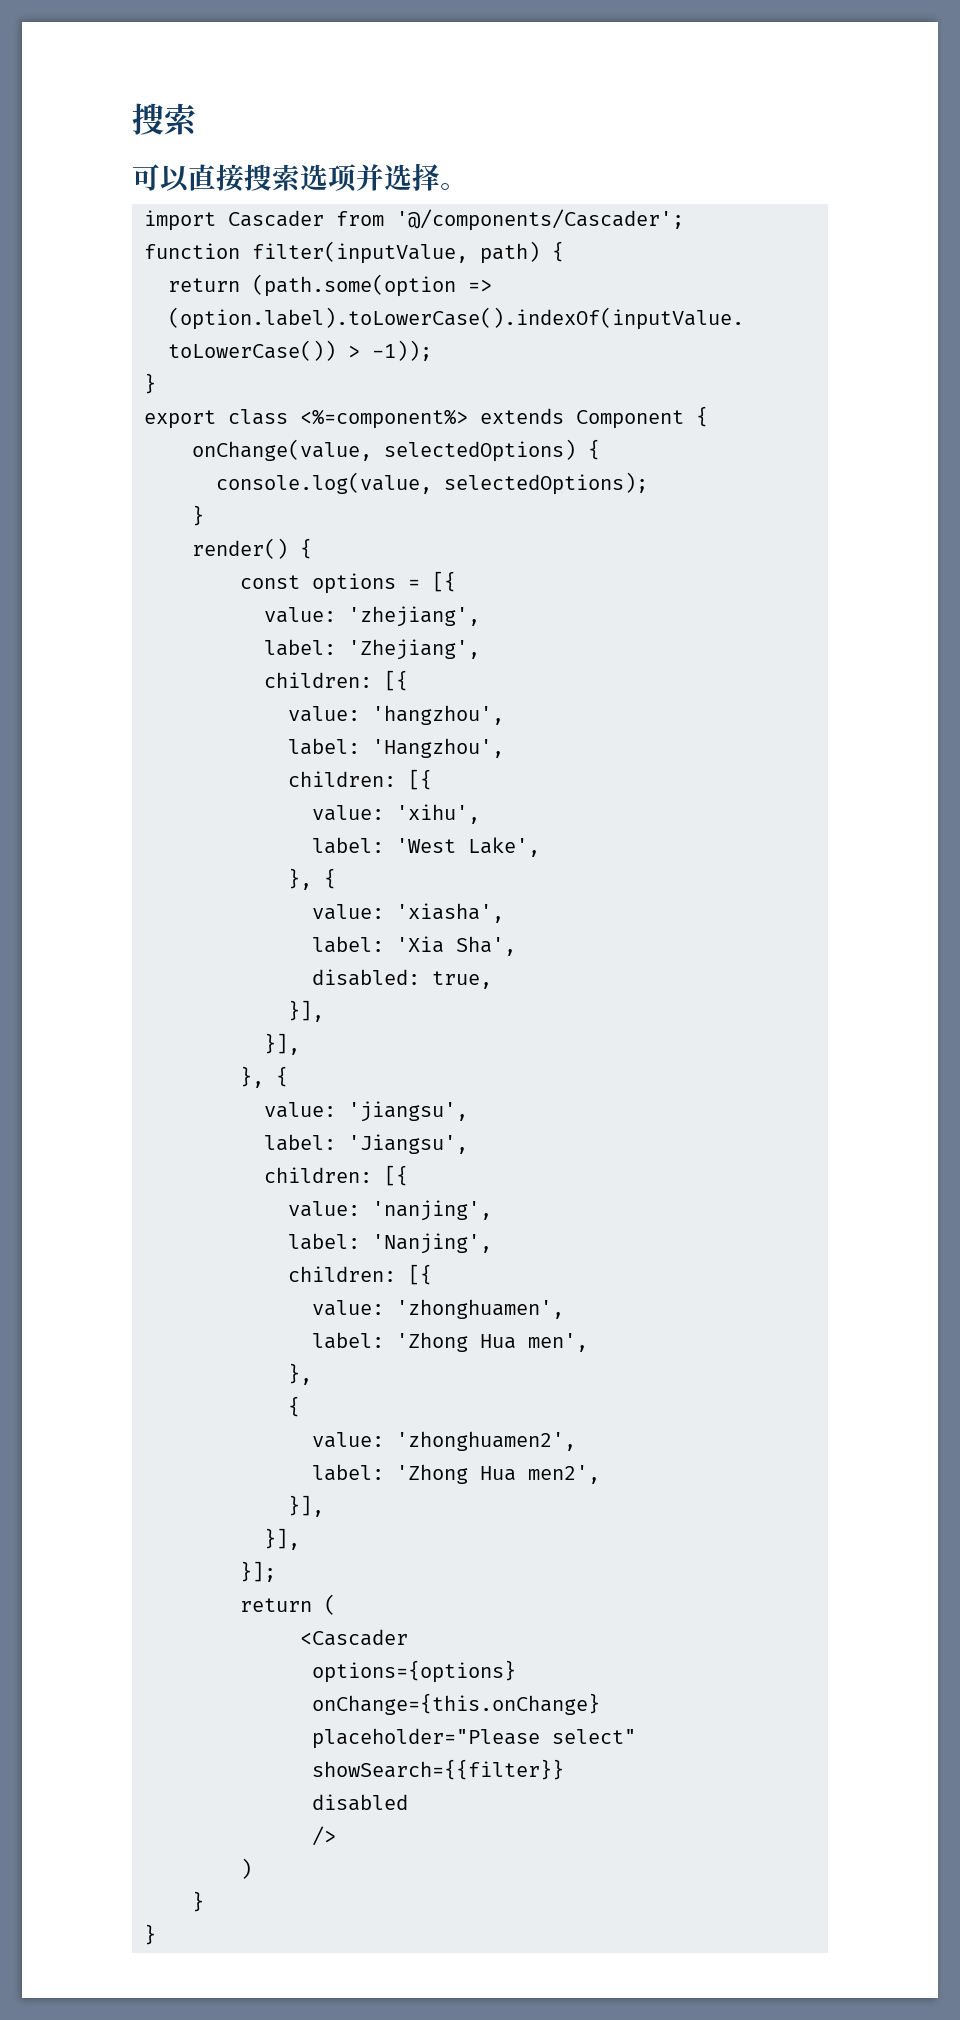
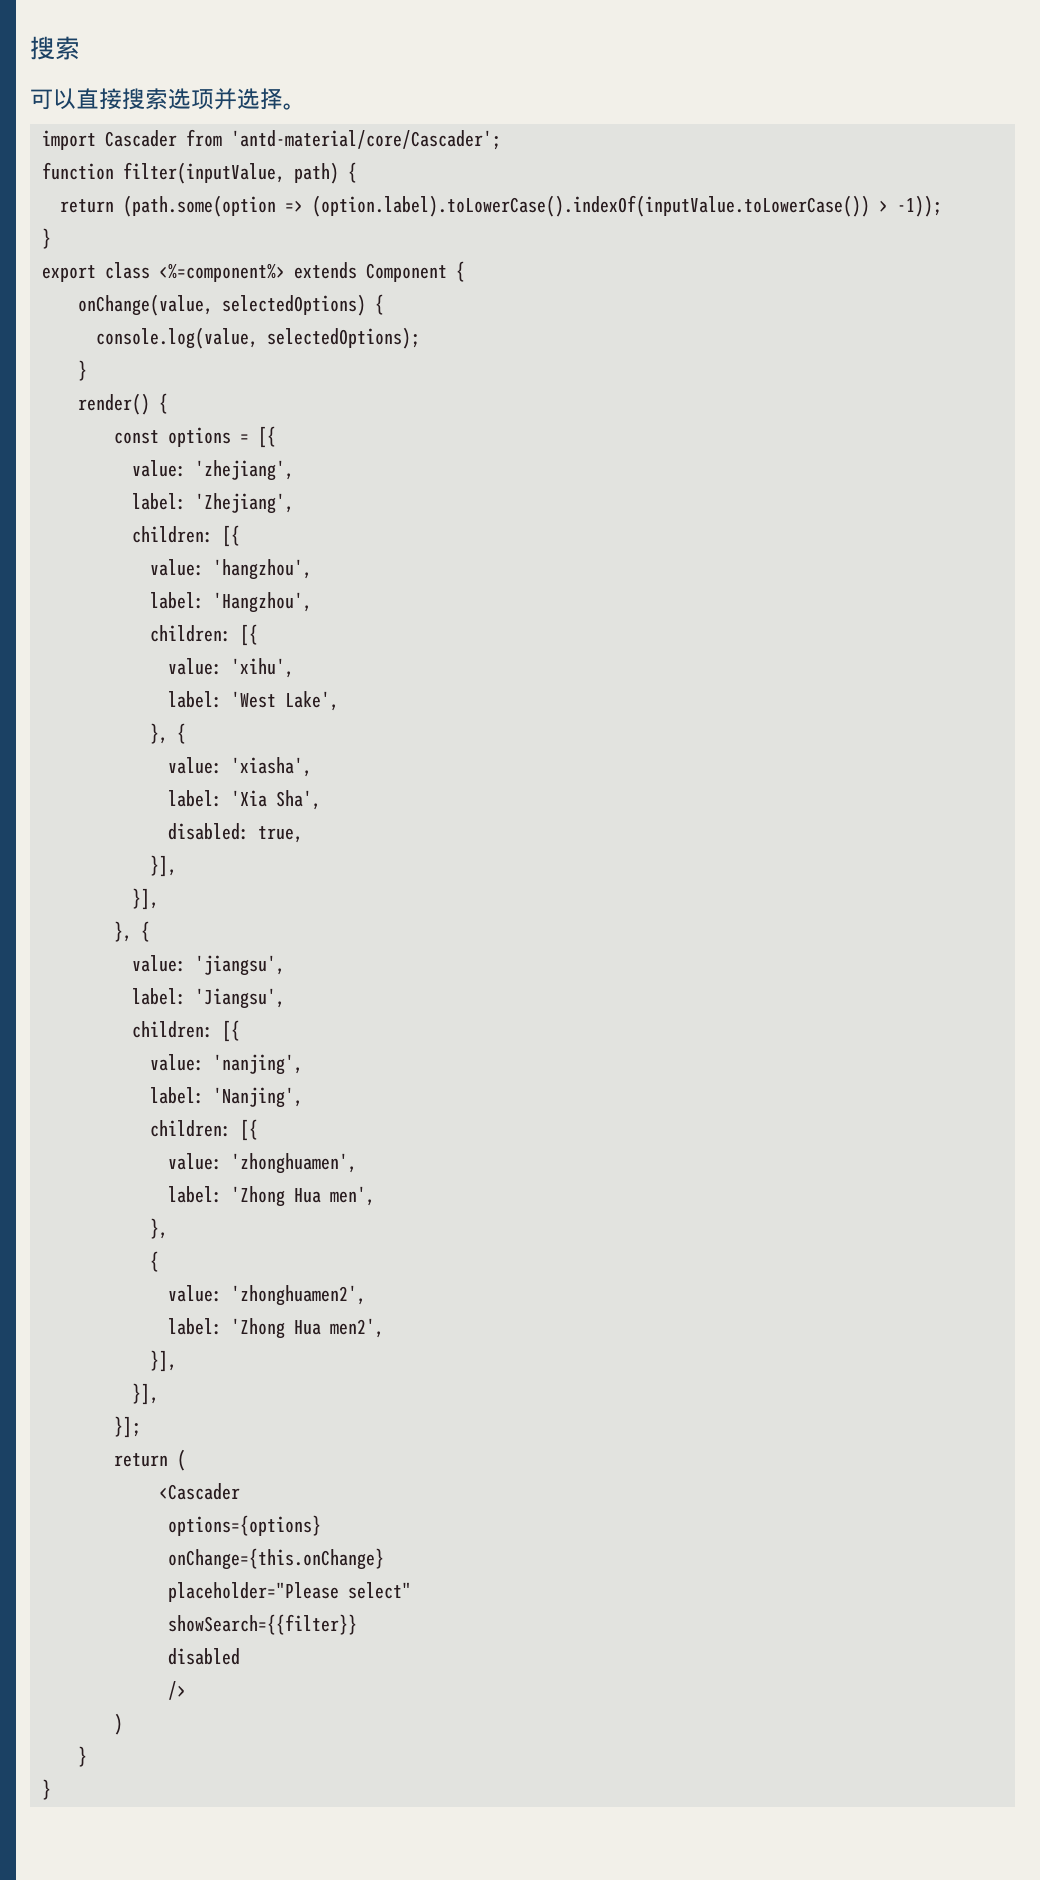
[396,209,685,231] '@/components/Cascader'; -> [230,130,501,150] 'antd-material/core/Cascader';

